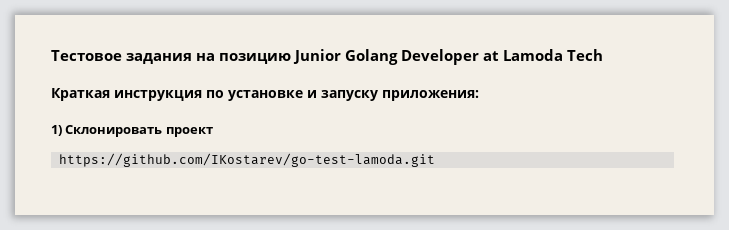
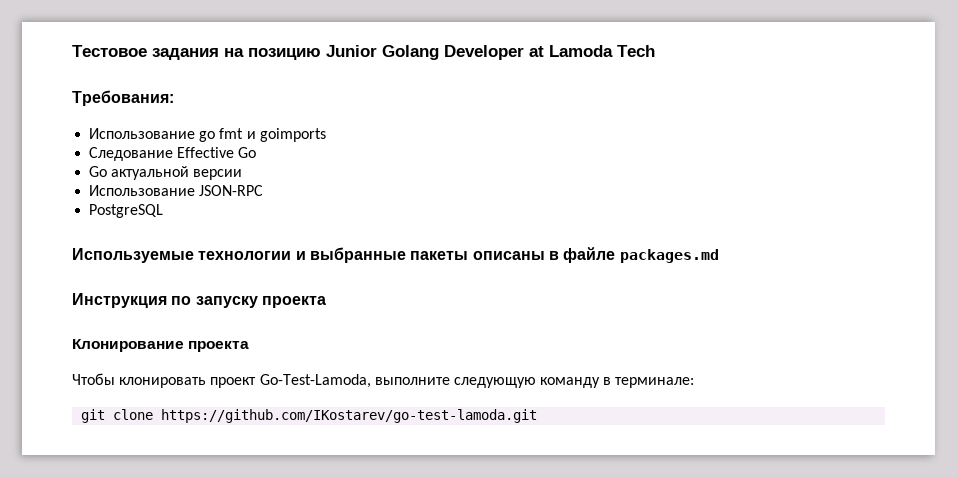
[51,88,479,101] [51,125,213,137] Краткая инструкция по установке и запуску приложения: // 1) Склонировать проект // -> [72,90,174,106] [89,128,326,142] [89,147,257,161] [89,166,243,180] [89,185,264,196] [89,204,164,218] [72,247,719,263] [72,293,326,308] [72,339,250,352] [72,373,695,388] [81,409,154,423] Требования: // Использование go fmt и goimports // Следование Effective Go // Go актуальной версии // Использование JSON-RPC // PostgreSQL // Используемые технологии и выбранные пакеты описаны в файле packages.md // Инструкция по запуску проекта // Клонирование проекта // Чтобы клонировать проект Go-Test-Lamoda, выполните следующую команду в терминале: // git clone

